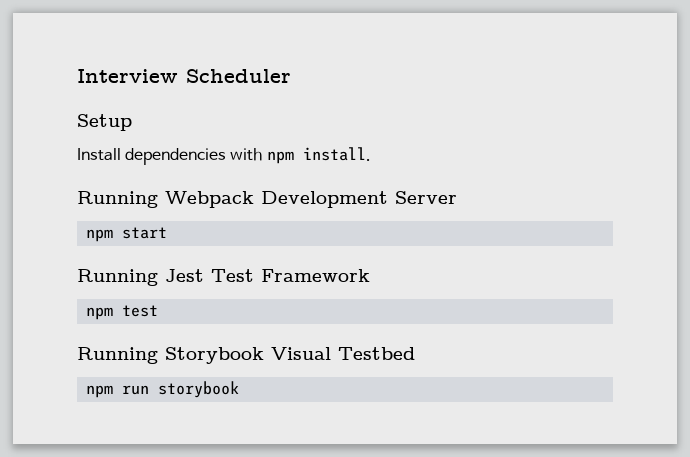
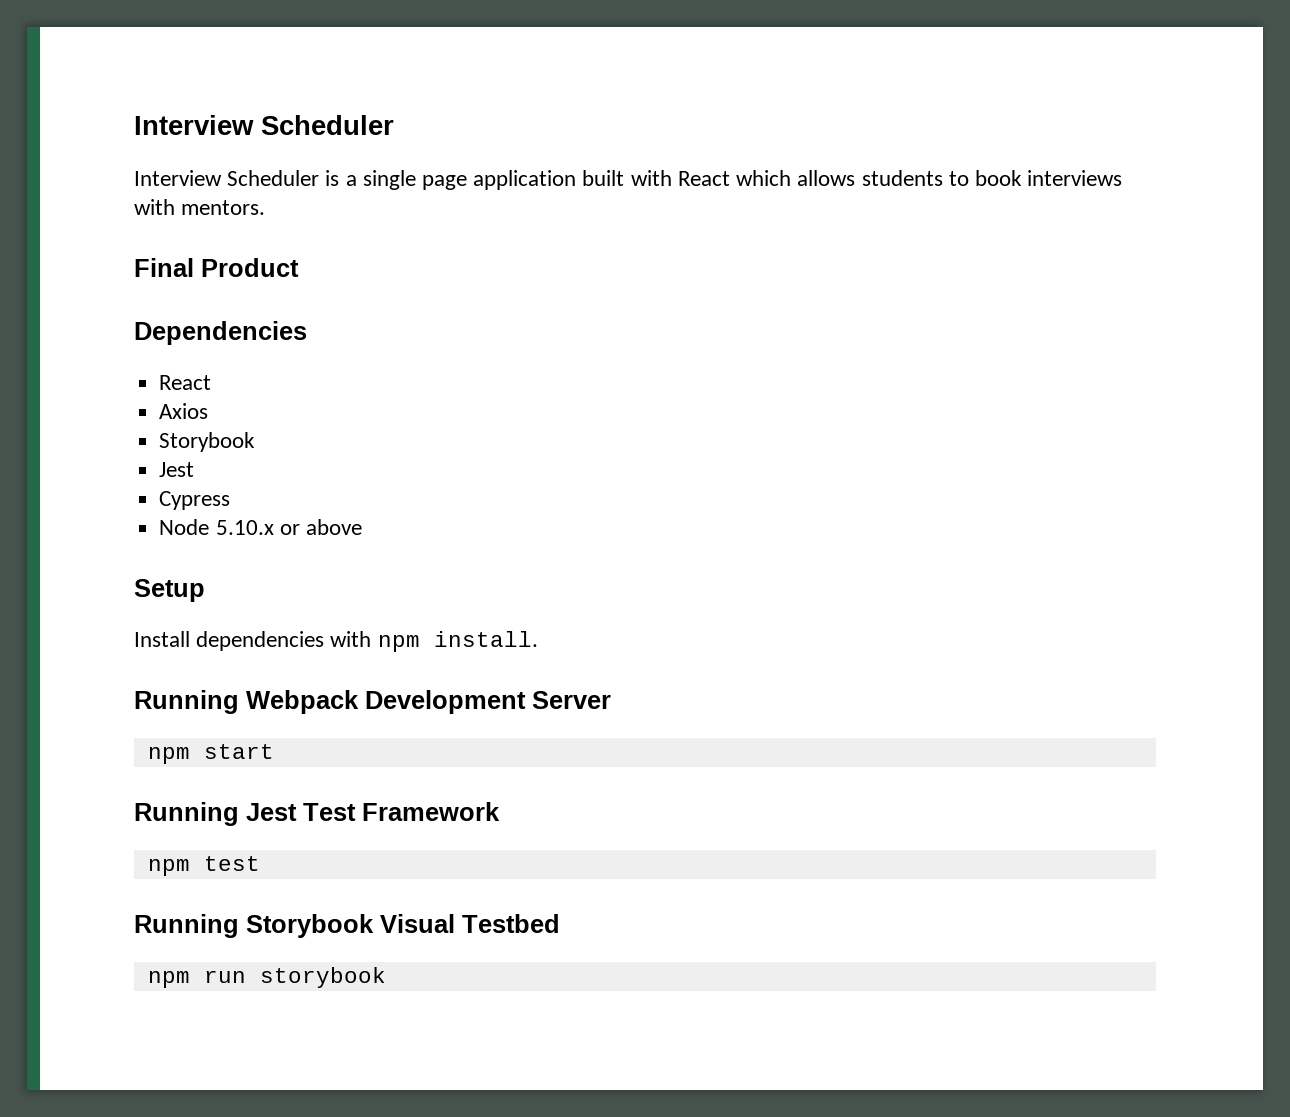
[77,69,291,83] Interview Scheduler -> [134,115,394,135] [134,170,1123,190] [134,199,266,215] [134,258,299,277] [134,321,307,345] [159,375,212,390] [159,403,209,419] [159,432,256,452] [159,462,195,477] [159,491,231,510] [159,519,362,535] Interview Scheduler // Interview Scheduler is a single page application built with React which allows students to book interviews with mentors. // Final Product // Dependencies // React // Axios // Storybook // Jest // Cypress // Node 5.10.x or above

